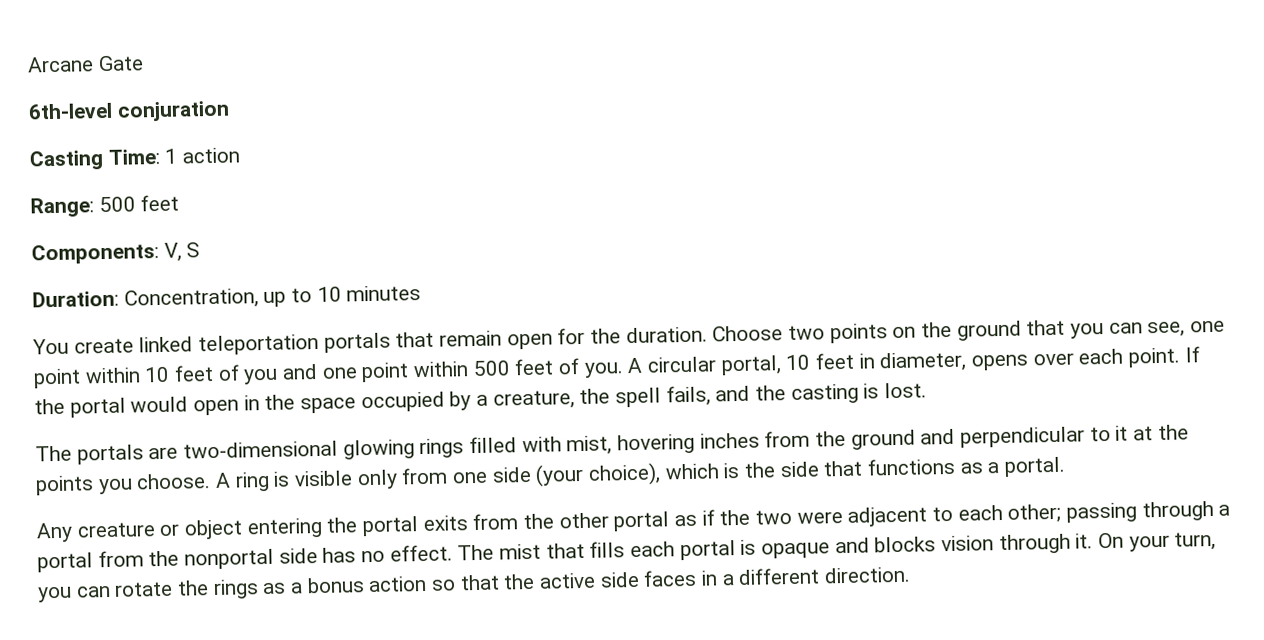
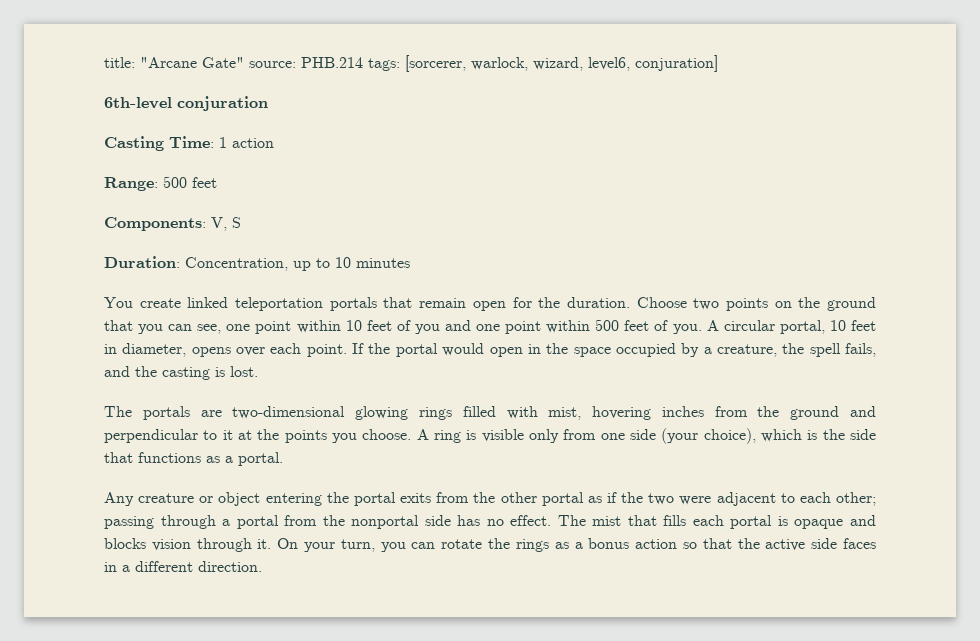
[27,55,144,73] Arcane Gate -> [104,55,718,72] title: "Arcane Gate" source: PHB.214 tags: [sorcerer, warlock, wizard, level6, conjuration]

